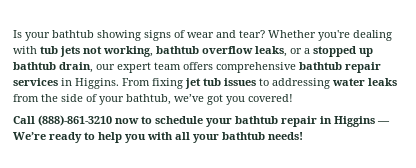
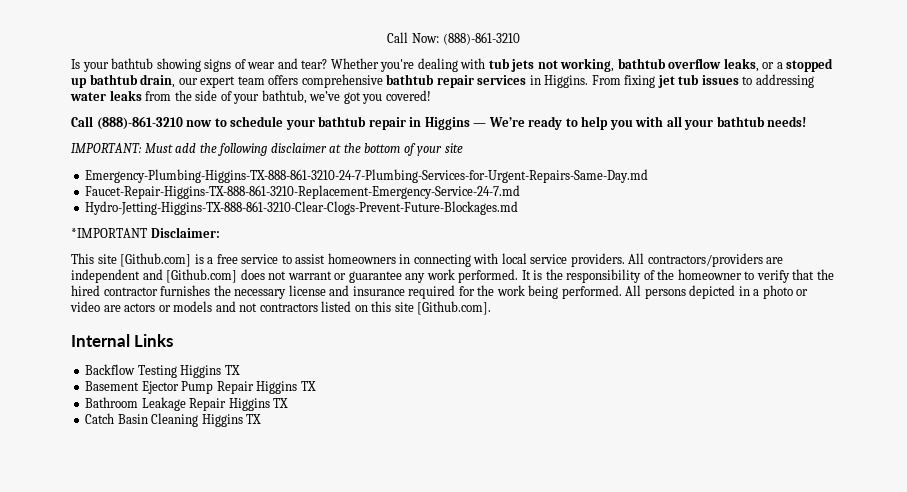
(13, 34) none -> [387,32,520,45] Call Now: (888)-861-3210 //
(303, 136) none -> [71,143,463,156] [85,169,649,183] [85,185,521,199] [85,201,519,215] [71,227,220,238] [71,253,784,267] [71,269,834,283] [71,285,809,299] [70,301,492,315] [71,334,174,347] [85,364,240,378] [85,381,316,394] [85,397,289,411] [85,413,262,427] // IMPORTANT: Must add the following disclaimer at the bottom of your site // Emergency-Plumbing-Higgins-TX-888-861-3210-24-7-Plumbing-Services-for-Urgent-Repairs-Same-Day.md // Faucet-Repair-Higgins-TX-888-861-3210-Replacement-Emergency-Service-24-7.md // Hydro-Jetting-Higgins-TX-888-861-3210-Clear-Clogs-Prevent-Future-Blockages.md // *IMPORTANT Disclaimer: // This site [Github.com] is a free service to assist homeowners in connecting with local service providers. All contractors/providers are independent and [Github.com] does not warrant or guarantee any work performed. It is the responsibility of the homeowner to verify that the hired contractor furnishes the necessary license and insurance required for the work being performed. All persons depicted in a photo or video are actors or models and not contractors listed on this site [Github.com]. // Internal Links // Backflow Testing Higgins TX // Basement Ejector Pump Repair Higgins TX // Bathroom Leakage Repair Higgins TX // Catch Basin Cleaning Higgins TX

